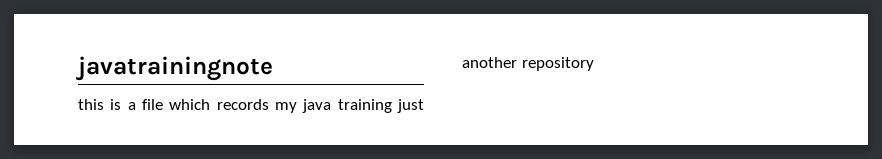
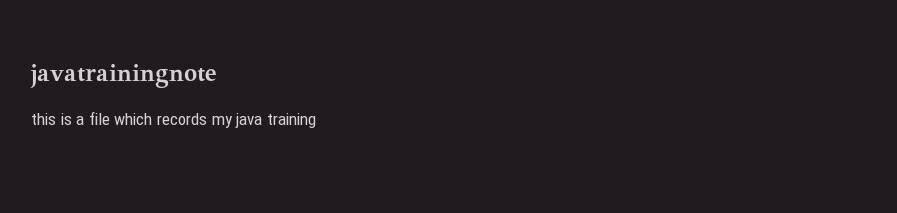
[397,99,424,113] [462,57,594,71] just another repository -> (316, 120) none

